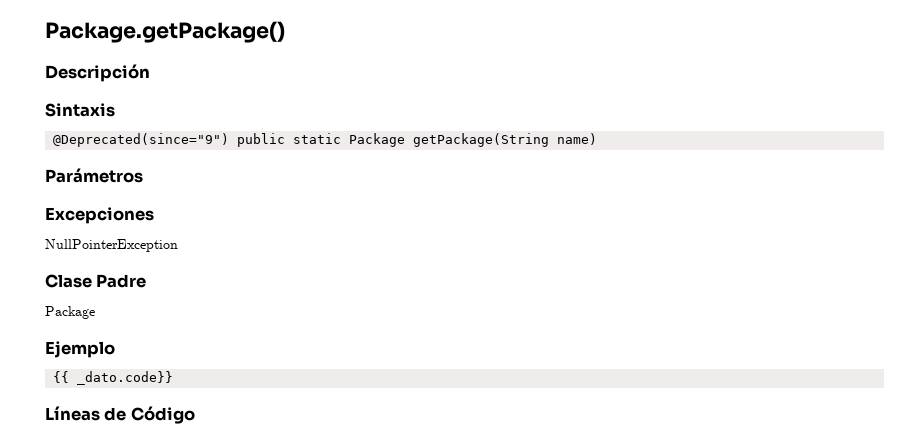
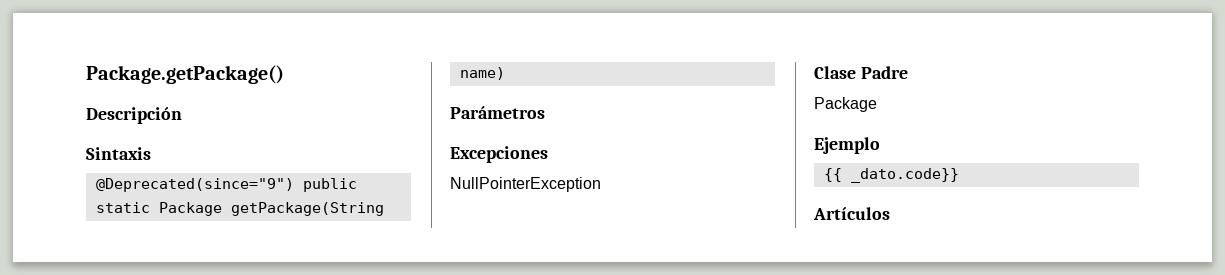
[45,406,195,424] Líneas de Código -> [813,207,890,220] Artículos

